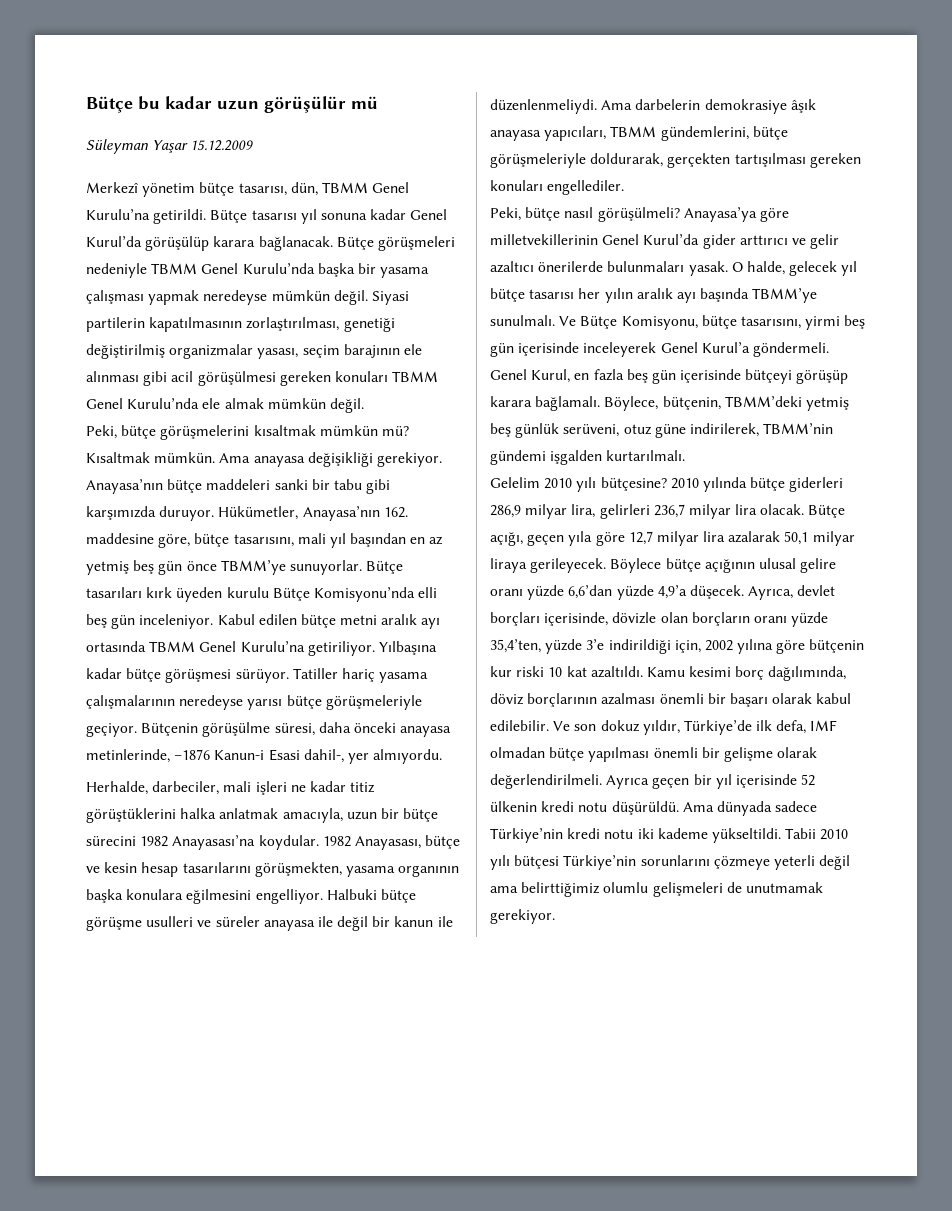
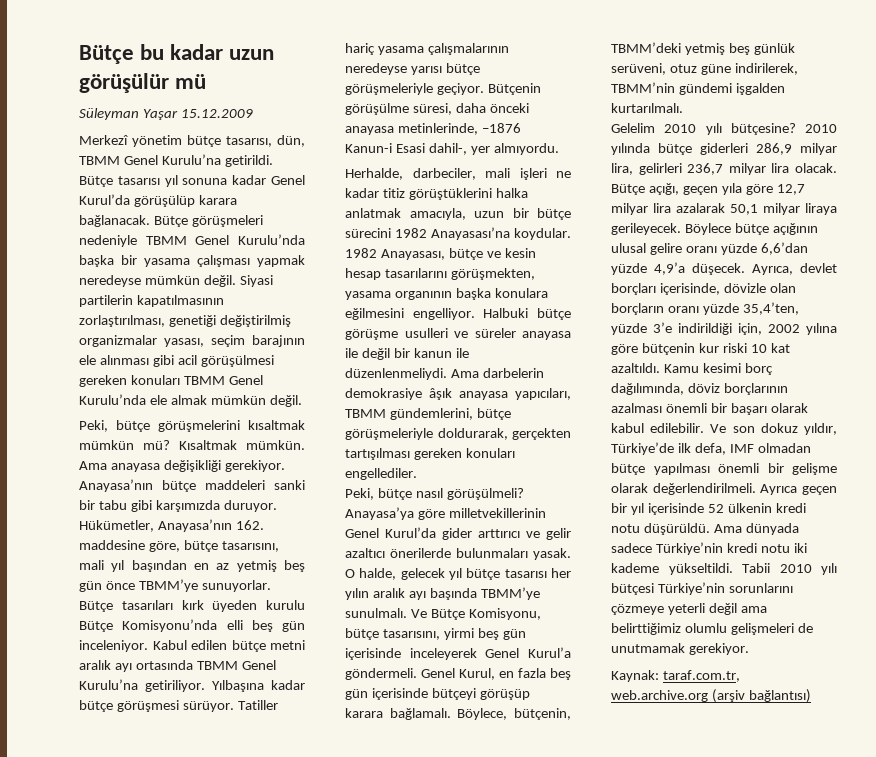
(555, 916) none -> [611,670,740,682] [611,689,811,703] // Kaynak: taraf.com.tr, web.archive.org (arşiv bağlantısı)

